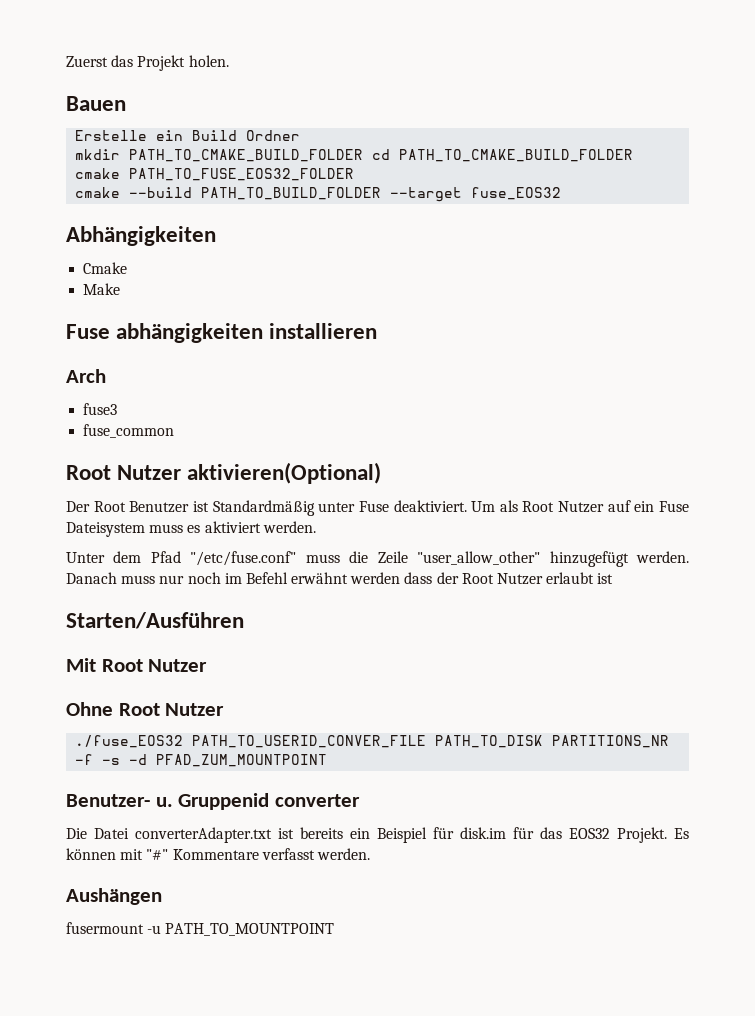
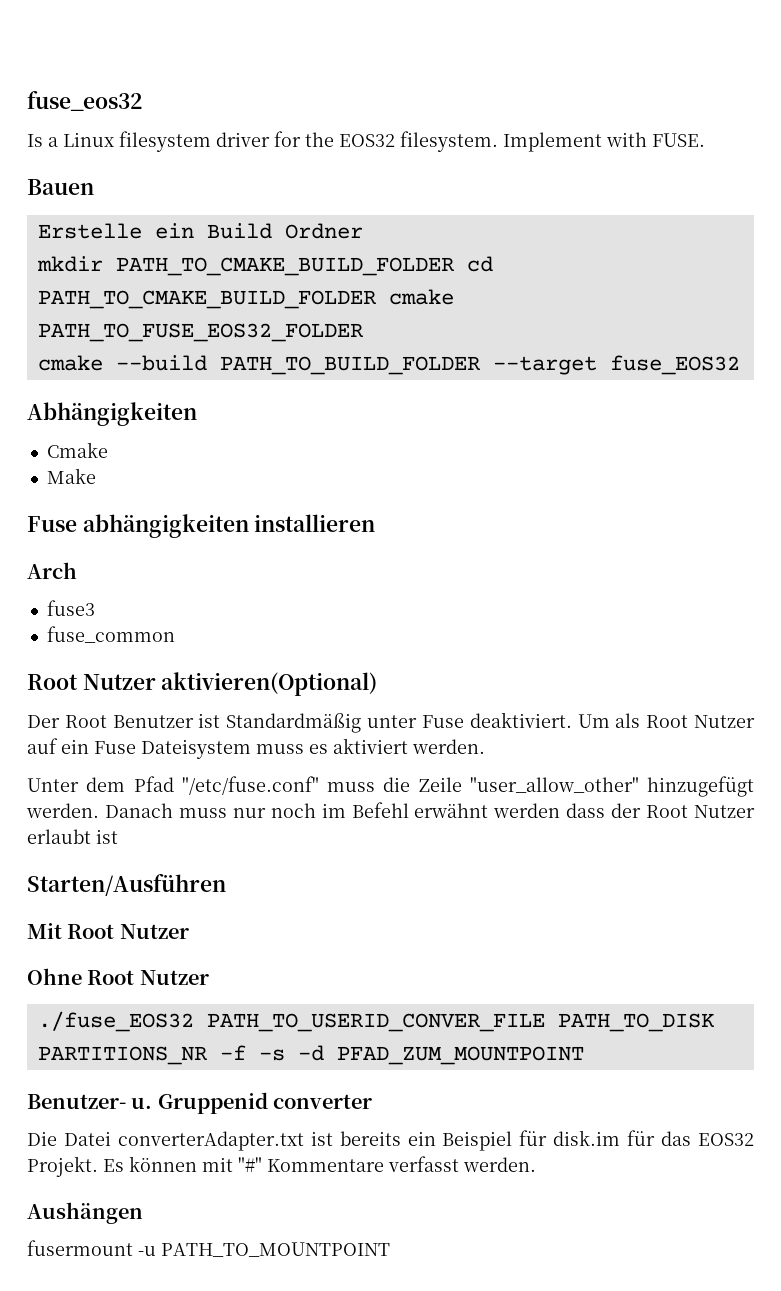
[66,55,229,71] Zuerst das Projekt holen. -> [27,91,142,111] [27,131,705,152] fuse_eos32 // Is a Linux filesystem driver for the EOS32 filesystem. Implement with FUSE.

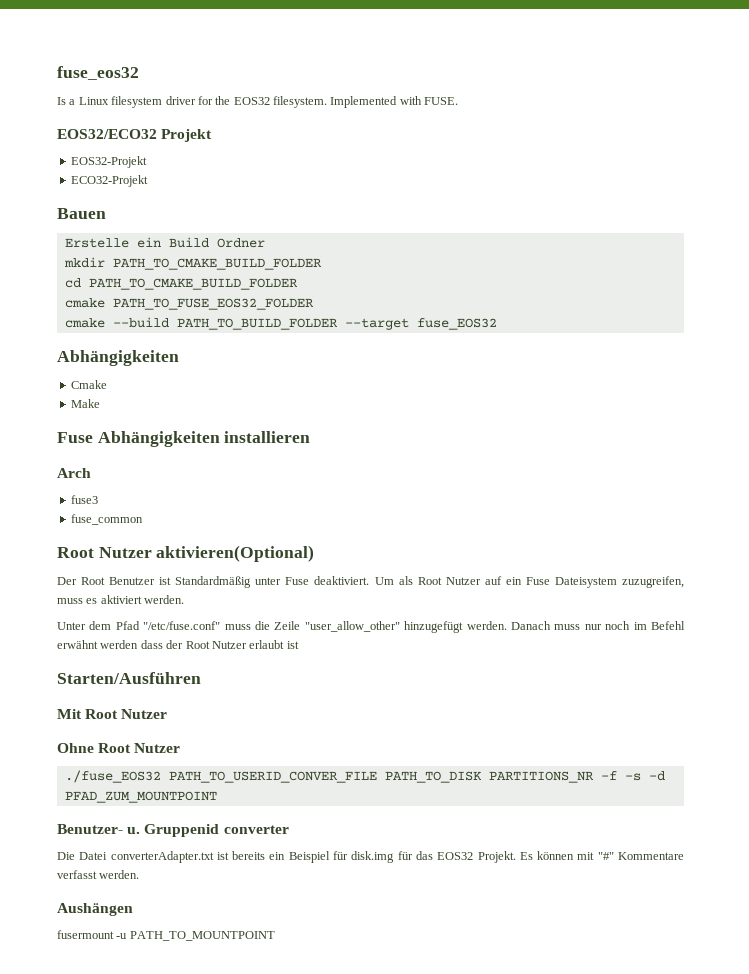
[503,132,602,152] Implement -> [330,96,398,108] Implemented
(705, 140) none -> [57,129,213,142] [70,156,147,168] [70,175,148,187] // EOS32/ECO32 Projekt // EOS32-Projekt // ECO32-Projekt
(455, 266) none -> (322, 264) //
(377, 299) none -> (298, 284) //
[82,514,249,538] abhängigkeiten -> [97,431,220,447] Abhängigkeiten
(251, 749) none -> [622,576,684,588] zuzugreifen,
[553,1130,621,1146] disk.im -> [351,851,395,863] disk.img

